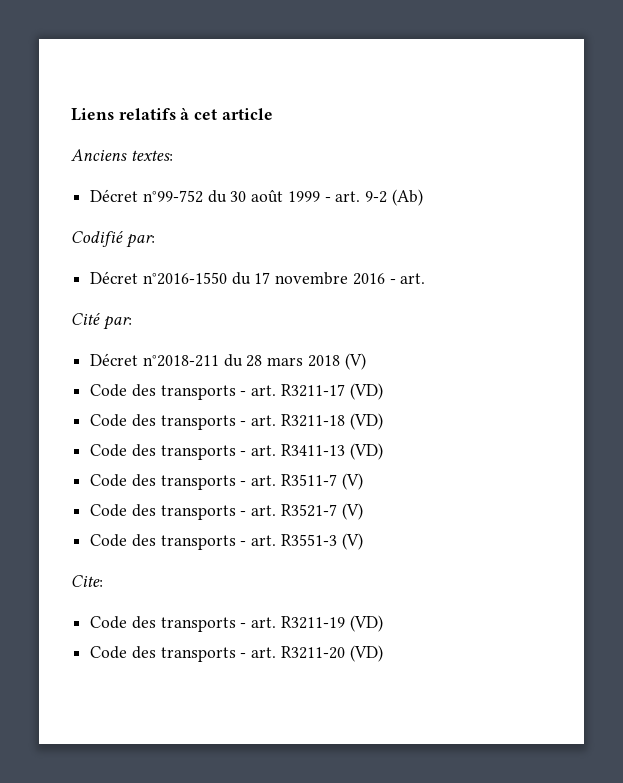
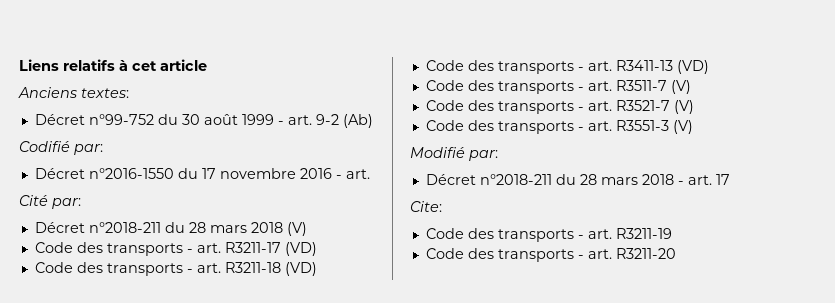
(363, 541) none -> [410,147,498,161] [425,174,730,185] // Modifié par: // Décret n°2018-211 du 28 mars 2018 - art. 17
[349,615,383,632] (VD) -> (672, 233) none
[349,645,383,662] (VD) -> (676, 253) none

